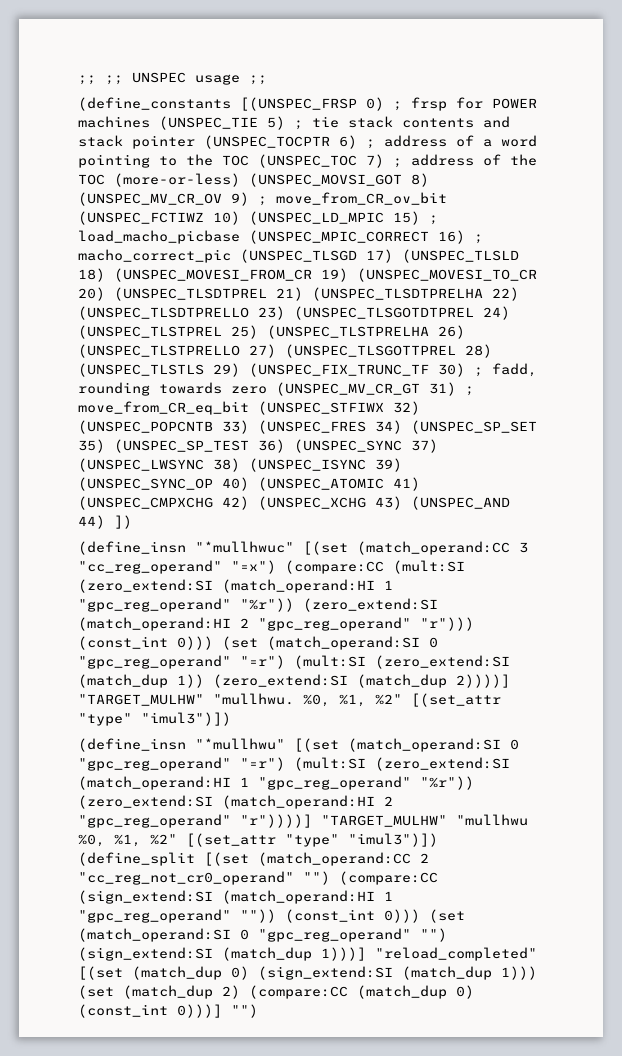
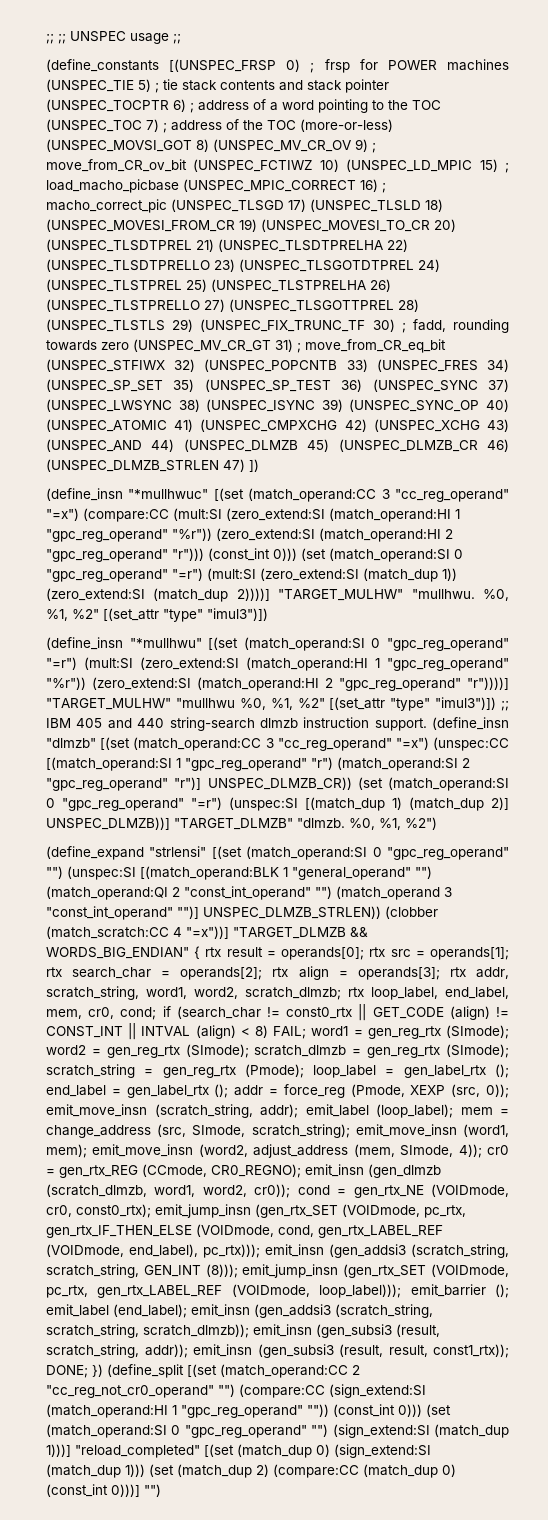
(105, 522) none -> [183,439,509,452] [46,459,245,472] (UNSPEC_DLMZB 45) (UNSPEC_DLMZB_CR 46) (UNSPEC_DLMZB_STRLEN 47)
(438, 840) none -> [501,701,509,711] [46,717,509,731] [46,737,509,751] [46,757,470,771] [46,777,509,791] [46,797,509,811] [46,817,437,830] [46,846,509,860] [46,866,432,880] [46,886,452,900] [46,906,438,920] [46,926,368,939] [46,946,510,960] [46,966,509,980] [46,986,509,1000] [46,1004,509,1021] [46,1023,509,1040] [46,1044,509,1058] [46,1064,509,1078] [46,1084,510,1098] [46,1104,509,1118] [46,1124,509,1138] [46,1144,510,1158] [46,1164,441,1178] [46,1184,509,1198] [46,1204,466,1218] [46,1224,443,1238] [46,1244,509,1258] [46,1264,510,1278] [46,1284,509,1298] [46,1304,433,1318] [46,1324,440,1338] [46,1344,509,1358] [46,1364,103,1378] ;; IBM 405 and 440 string-search dlmzb instruction support. (define_insn "dlmzb" [(set (match_operand:CC 3 "cc_reg_operand" "=x") (unspec:CC [(match_operand:SI 1 "gpc_reg_operand" "r") (match_operand:SI 2 "gpc_reg_operand" "r")] UNSPEC_DLMZB_CR)) (set (match_operand:SI 0 "gpc_reg_operand" "=r") (unspec:SI [(match_dup 1) (match_dup 2)] UNSPEC_DLMZB))] "TARGET_DLMZB" "dlmzb. %0, %1, %2") // (define_expand "strlensi" [(set (match_operand:SI 0 "gpc_reg_operand" "") (unspec:SI [(match_operand:BLK 1 "general_operand" "") (match_operand:QI 2 "const_int_operand" "") (match_operand 3 "const_int_operand" "")] UNSPEC_DLMZB_STRLEN)) (clobber (match_scratch:CC 4 "=x"))] "TARGET_DLMZB && WORDS_BIG_ENDIAN" { rtx result = operands[0]; rtx src = operands[1]; rtx search_char = operands[2]; rtx align = operands[3]; rtx addr, scratch_string, word1, word2, scratch_dlmzb; rtx loop_label, end_label, mem, cr0, cond; if (search_char != const0_rtx || GET_CODE (align) != CONST_INT || INTVAL (align) < 8) FAIL; word1 = gen_reg_rtx (SImode); word2 = gen_reg_rtx (SImode); scratch_dlmzb = gen_reg_rtx (SImode); scratch_string = gen_reg_rtx (Pmode); loop_label = gen_label_rtx (); end_label = gen_label_rtx (); addr = force_reg (Pmode, XEXP (src, 0)); emit_move_insn (scratch_string, addr); emit_label (loop_label); mem = change_address (src, SImode, scratch_string); emit_move_insn (word1, mem); emit_move_insn (word2, adjust_address (mem, SImode, 4)); cr0 = gen_rtx_REG (CCmode, CR0_REGNO); emit_insn (gen_dlmzb (scratch_dlmzb, word1, word2, cr0)); cond = gen_rtx_NE (VOIDmode, cr0, const0_rtx); emit_jump_insn (gen_rtx_SET (VOIDmode, pc_rtx, gen_rtx_IF_THEN_ELSE (VOIDmode, cond, gen_rtx_LABEL_REF (VOIDmode, end_label), pc_rtx))); emit_insn (gen_addsi3 (scratch_string, scratch_string, GEN_INT (8))); emit_jump_insn (gen_rtx_SET (VOIDmode, pc_rtx, gen_rtx_LABEL_REF (VOIDmode, loop_label))); emit_barrier (); emit_label (end_label); emit_insn (gen_addsi3 (scratch_string, scratch_string, scratch_dlmzb)); emit_insn (gen_subsi3 (result, scratch_string, addr)); emit_insn (gen_subsi3 (result, result, const1_rtx)); DONE; })

